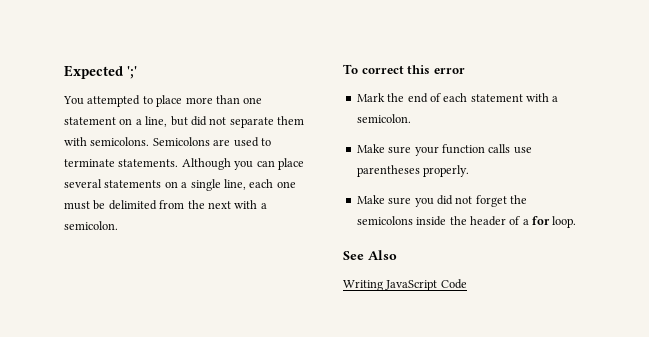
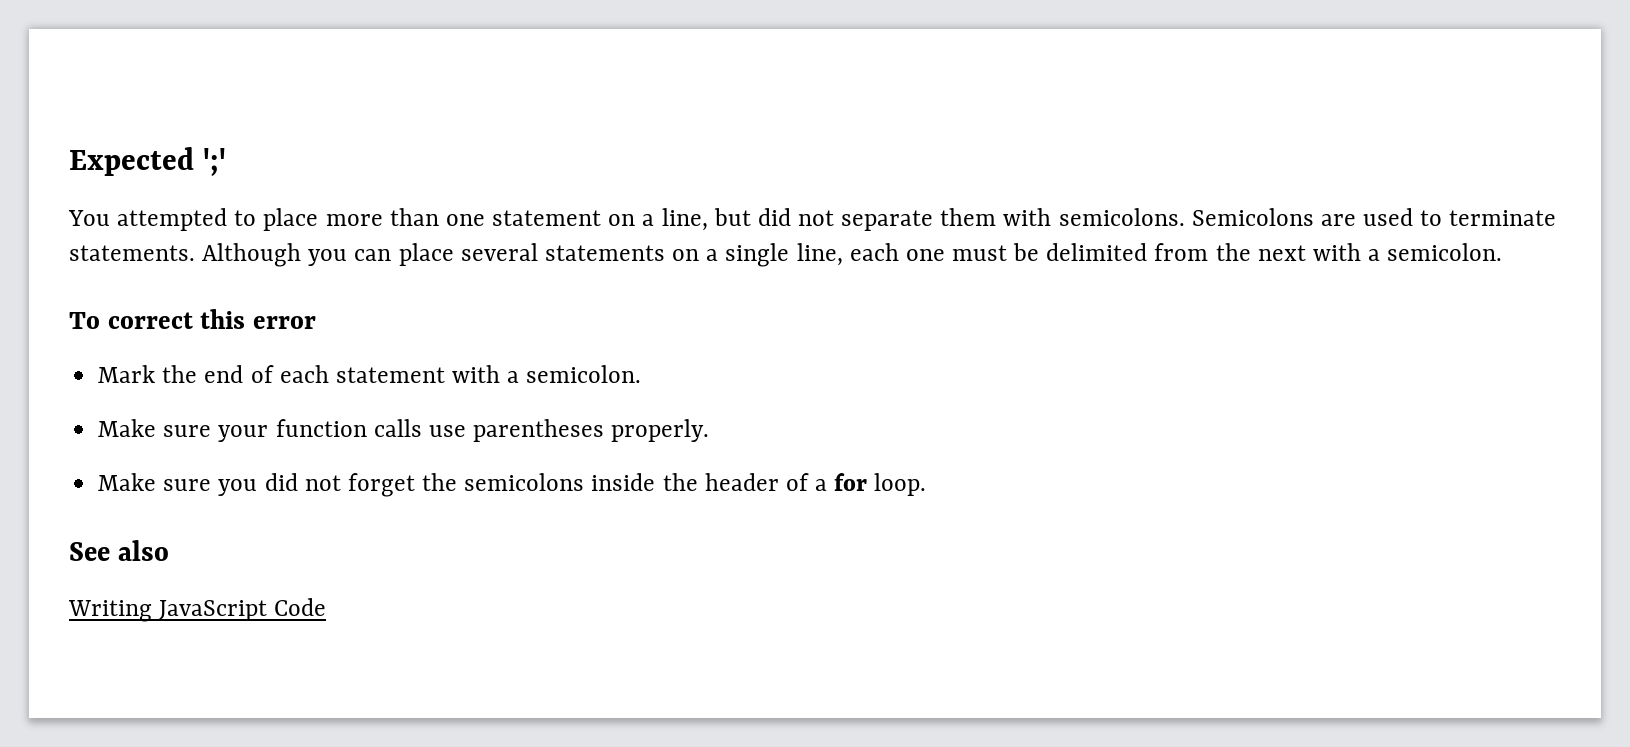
[368,250,397,260] Also -> [118,540,170,561] also

